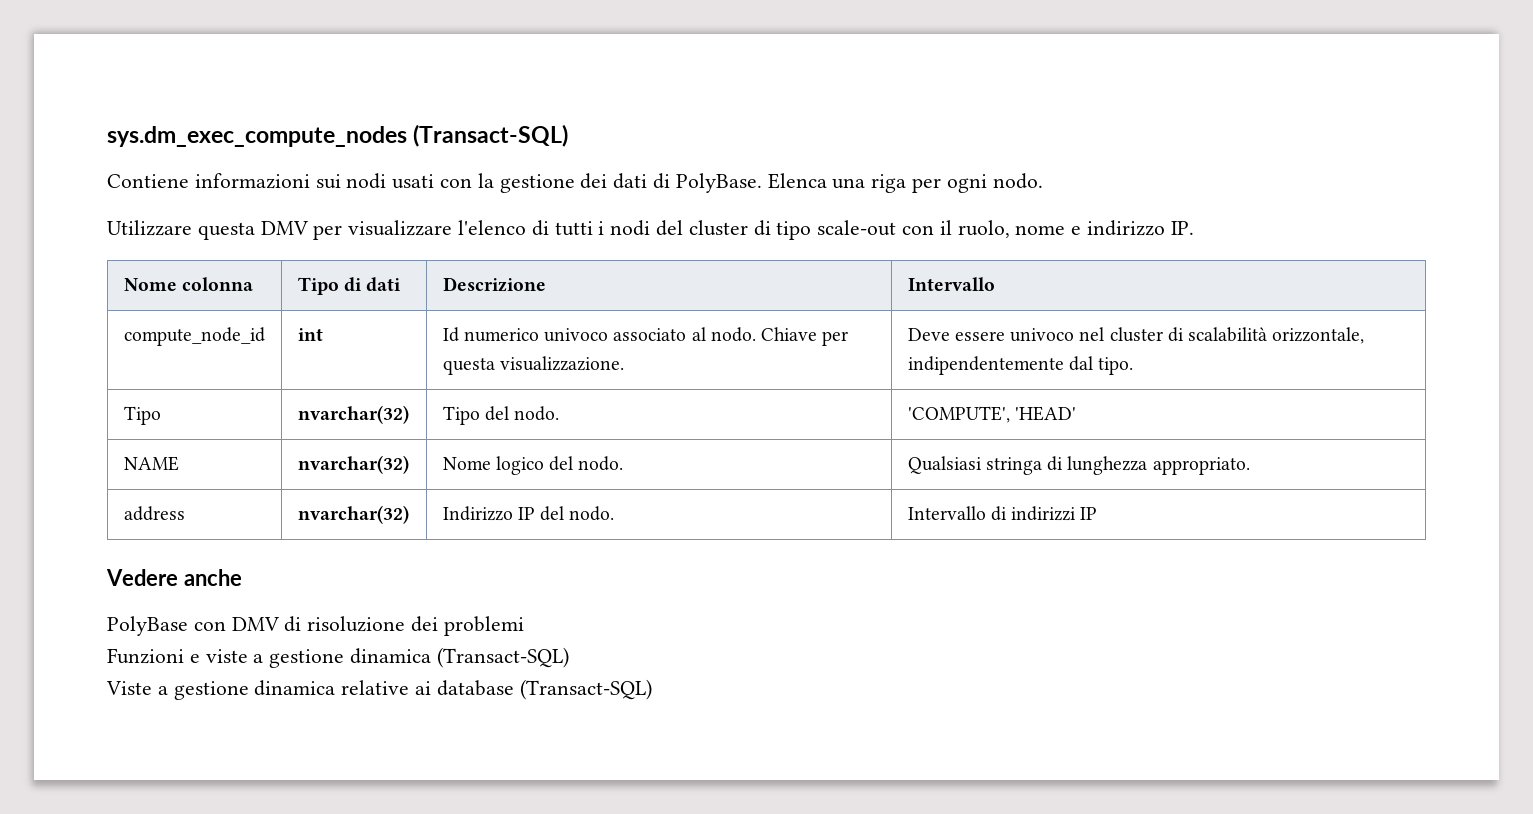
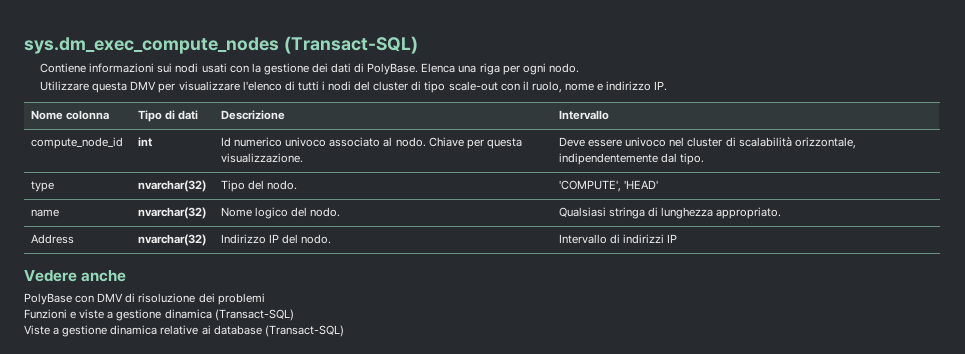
[123,406,161,425] Tipo -> [31,181,55,192] type
[123,456,179,471] NAME -> [31,209,60,217] name
[123,506,185,521] address -> [31,234,75,244] Address

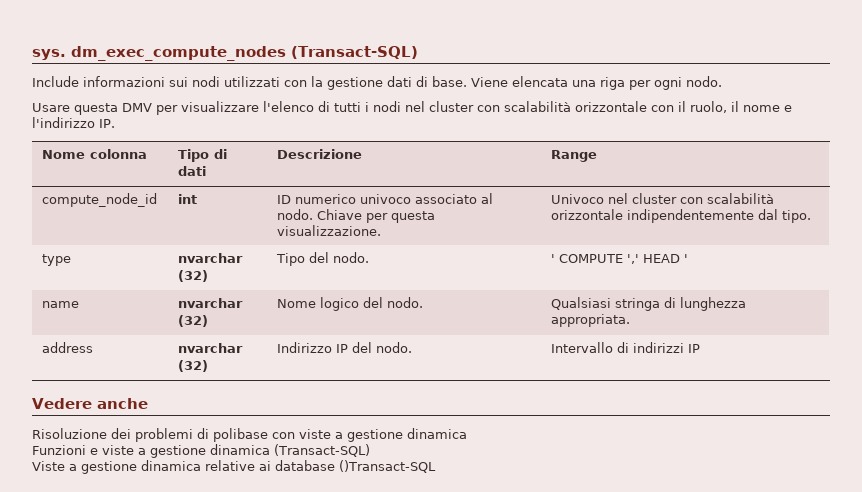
[24,36,418,54] [40,63,87,73] sys.dm_exec_compute_nodes (Transact-SQL) // Contiene -> [32,46,418,61] [32,76,79,87] sys. dm_exec_compute_nodes (Transact-SQL) // Include
[201,63,227,73] usati -> [224,76,280,87] utilizzati
[311,63,328,73] dei -> (383, 83) none
[367,63,456,75] PolyBase. Elenca -> [432,76,568,87] base. Viene elencata
[40,81,90,91] Utilizzare -> [32,103,70,112] Usare
[354,81,498,93] del cluster di tipo scale-out -> [405,101,647,112] nel cluster con scalabilità orizzontale
(562, 87) none -> [731,101,739,112] il
[606,81,652,91] indirizzo -> [32,117,95,128] l'indirizzo
[559,110,610,120] Intervallo -> [551,150,598,162] Range
[221,137,232,147] Id -> [277,195,292,204] ID
[559,137,856,149] Deve essere univoco nel cluster di scalabilità orizzontale, -> [551,193,775,204] [551,209,624,220] Univoco nel cluster con scalabilità orizzontale
[138,180,207,192] nvarchar(32) -> [178,253,244,263] [178,270,209,282] nvarchar (32)
[559,180,659,192] 'COMPUTE', 'HEAD' -> [551,254,689,264] ' COMPUTE ',' HEAD '
[138,207,207,219] nvarchar(32) -> [178,298,244,308] [178,315,209,327] nvarchar (32)
[716,207,782,219] [31,234,75,244] [138,234,207,246] appropriato. // Address | nvarchar(32) -> [551,314,631,327] [42,342,94,353] [178,343,244,353] [178,360,209,372] appropriata. // address | nvarchar (32)
[24,293,265,305] PolyBase con DMV di risoluzione dei problemi -> [32,428,467,442] Risoluzione dei problemi di polibase con viste a gestione dinamica
[264,325,344,337] (Transact-SQL) -> [339,460,436,473] ()Transact-SQL

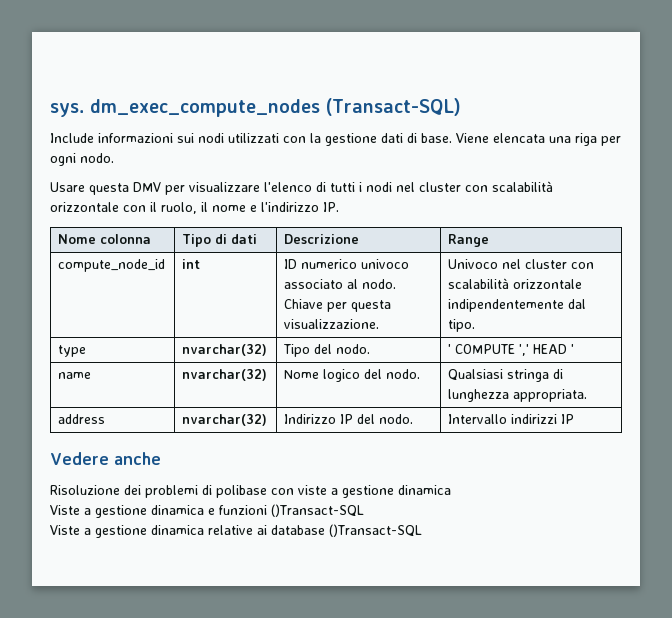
[178,253,244,263] [178,270,209,282] nvarchar (32) -> [182,344,268,356] nvarchar(32)
[178,298,244,308] [178,315,209,327] nvarchar (32) -> [182,369,268,381] nvarchar(32)
[178,343,244,353] [178,360,209,372] nvarchar (32) -> [182,414,268,426] nvarchar(32)
[617,342,630,353] di -> (508, 419) none
[32,444,370,458] Funzioni e viste a gestione dinamica (Transact-SQL) -> [50,504,364,518] Viste a gestione dinamica e funzioni ()Transact-SQL

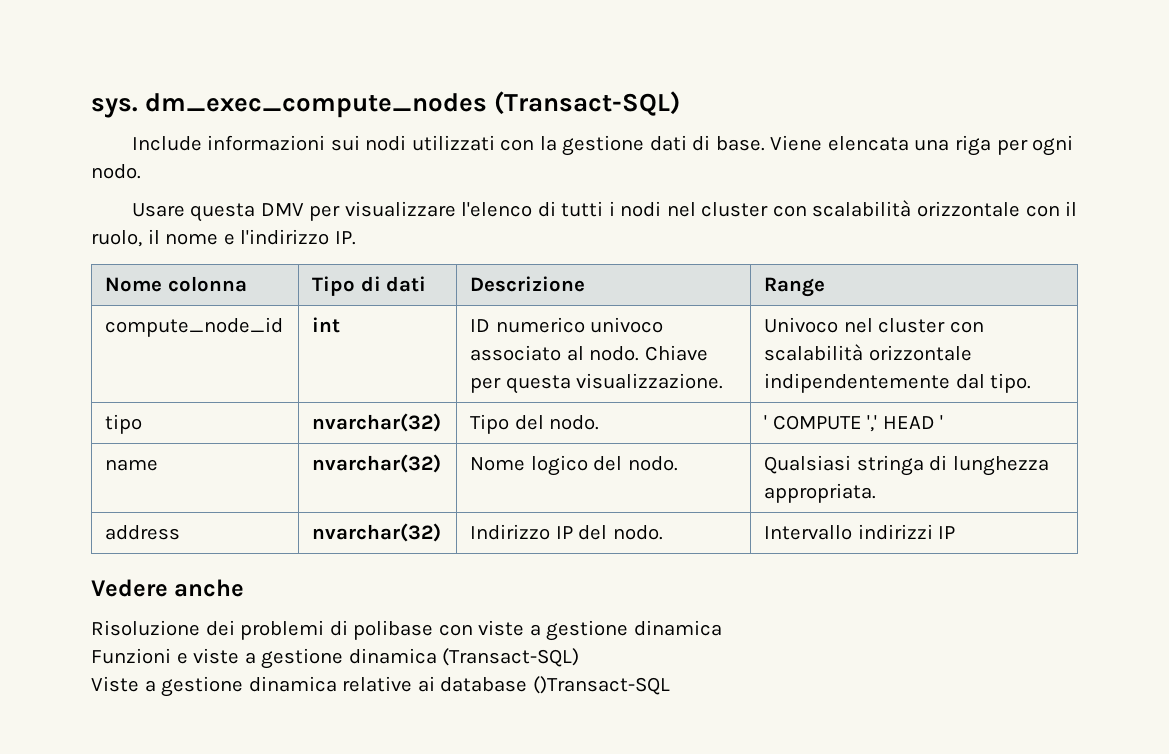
[58,345,87,357] type -> [105,414,143,434] tipo
[50,504,364,518] Viste a gestione dinamica e funzioni ()Transact-SQL -> [91,648,580,669] Funzioni e viste a gestione dinamica (Transact-SQL)

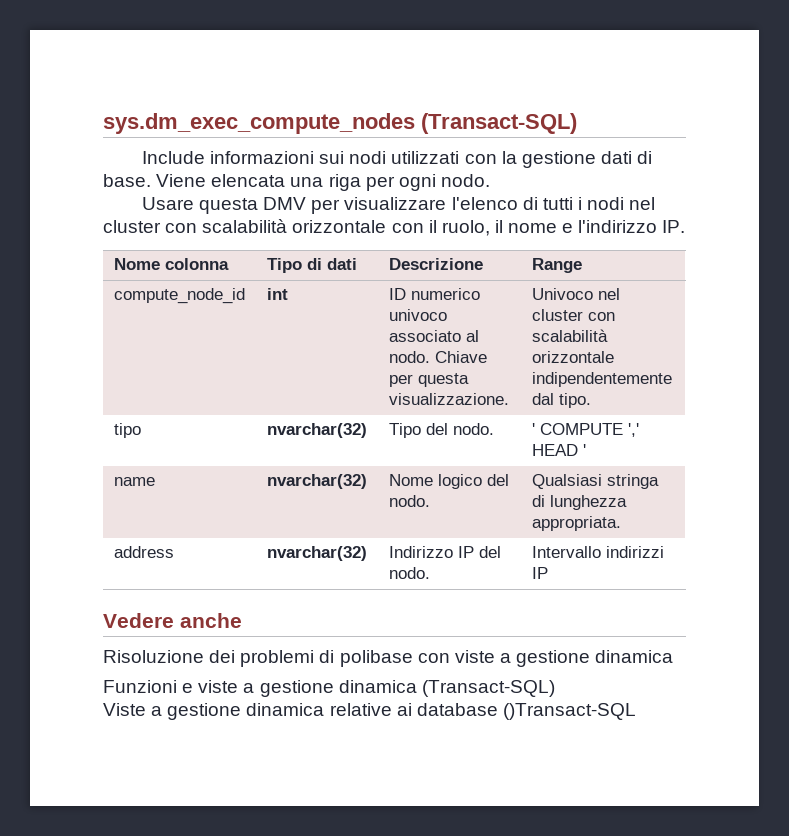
[91,93,488,118] sys. dm_exec_compute_nodes -> [103,113,415,134] sys.dm_exec_compute_nodes

